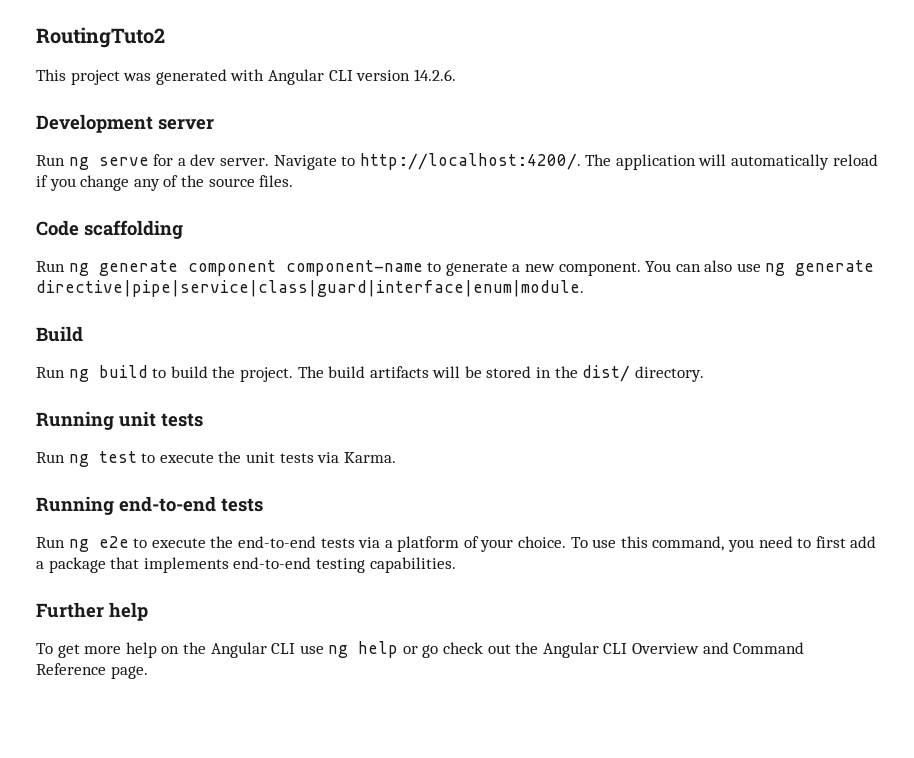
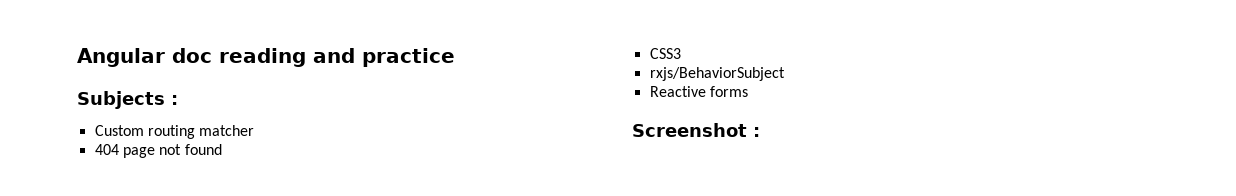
[36,27,165,48] [36,69,456,85] [36,114,214,133] [36,153,878,170] [36,175,294,191] [36,220,183,239] [36,260,875,276] [36,280,584,297] [36,326,83,342] [36,365,704,382] [36,411,203,430] [36,451,396,467] [36,496,263,515] [36,536,877,552] [36,557,456,573] [36,602,148,621] [36,641,805,658] [36,663,148,679] RoutingTuto2 // This project was generated with Angular CLI version 14.2.6. // Development server // Run ng serve for a dev server. Navigate to http://localhost:4200/. The application will automatically reload if you change any of the source files. // Code scaffolding // Run ng generate component component-name to generate a new component. You can also use ng generate directive|pipe|service|class|guard|interface|enum|module. // Build // Run ng build to build the project. The build artifacts will be stored in the dist/ directory. // Running unit tests // Run ng test to execute the unit tests via Karma. // Running end-to-end tests // Run ng e2e to execute the end-to-end tests via a platform of your choice. To use this command, you need to first add a package that implements end-to-end testing capabilities. // Further help // To get more help on the Angular CLI use ng help or go check out the Angular CLI Overview and Command Reference page. -> [77,48,455,67] [77,91,178,109] [94,125,255,139] [94,144,222,158] [649,48,681,59] [649,67,785,81] [649,86,748,97] [632,123,760,137] Angular doc reading and practice // Subjects : // Custom routing matcher // 404 page not found // CSS3 // rxjs/BehaviorSubject // Reactive forms // Screenshot :

